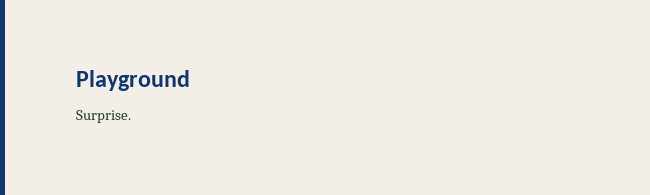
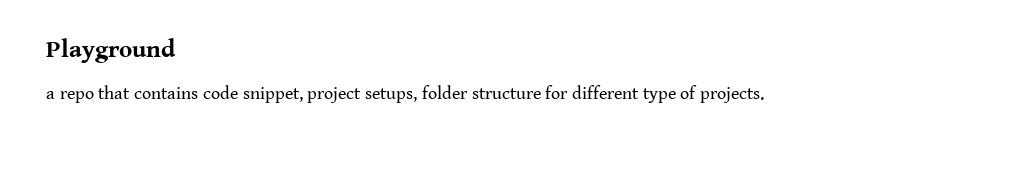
[76,110,131,123] Surprise. -> [46,85,765,103] a repo that contains code snippet, project setups, folder structure for different type of projects.

